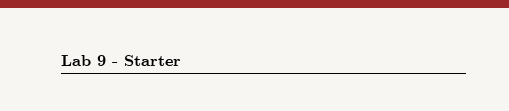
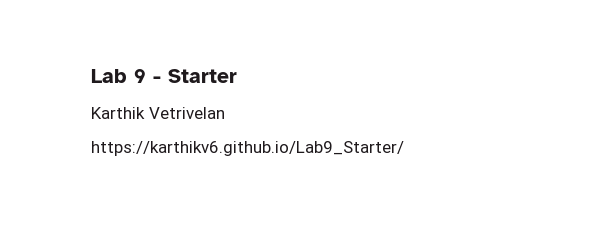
(181, 60) none -> [91,107,225,119] [91,141,404,156] // Karthik Vetrivelan // https://karthikv6.github.io/Lab9_Starter/

